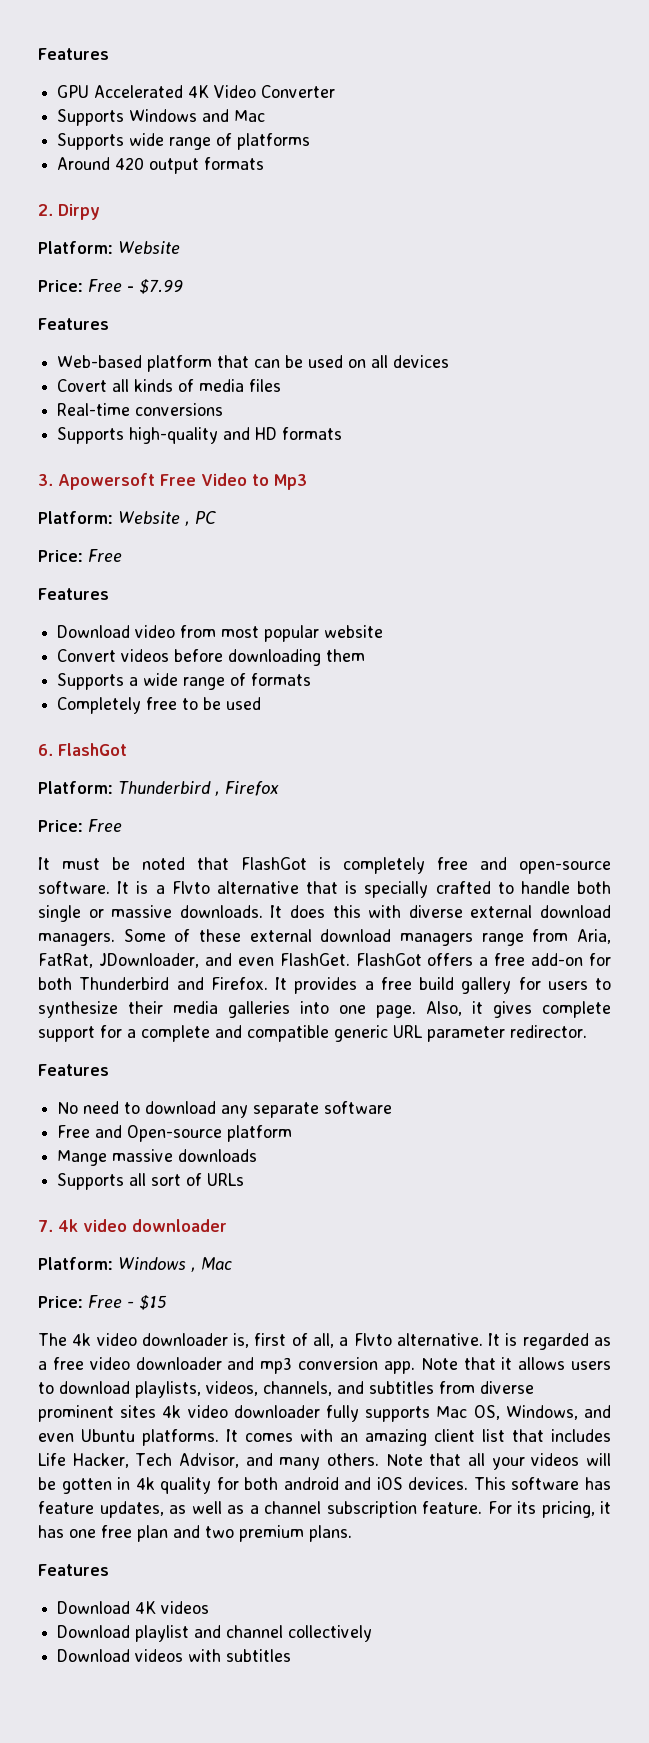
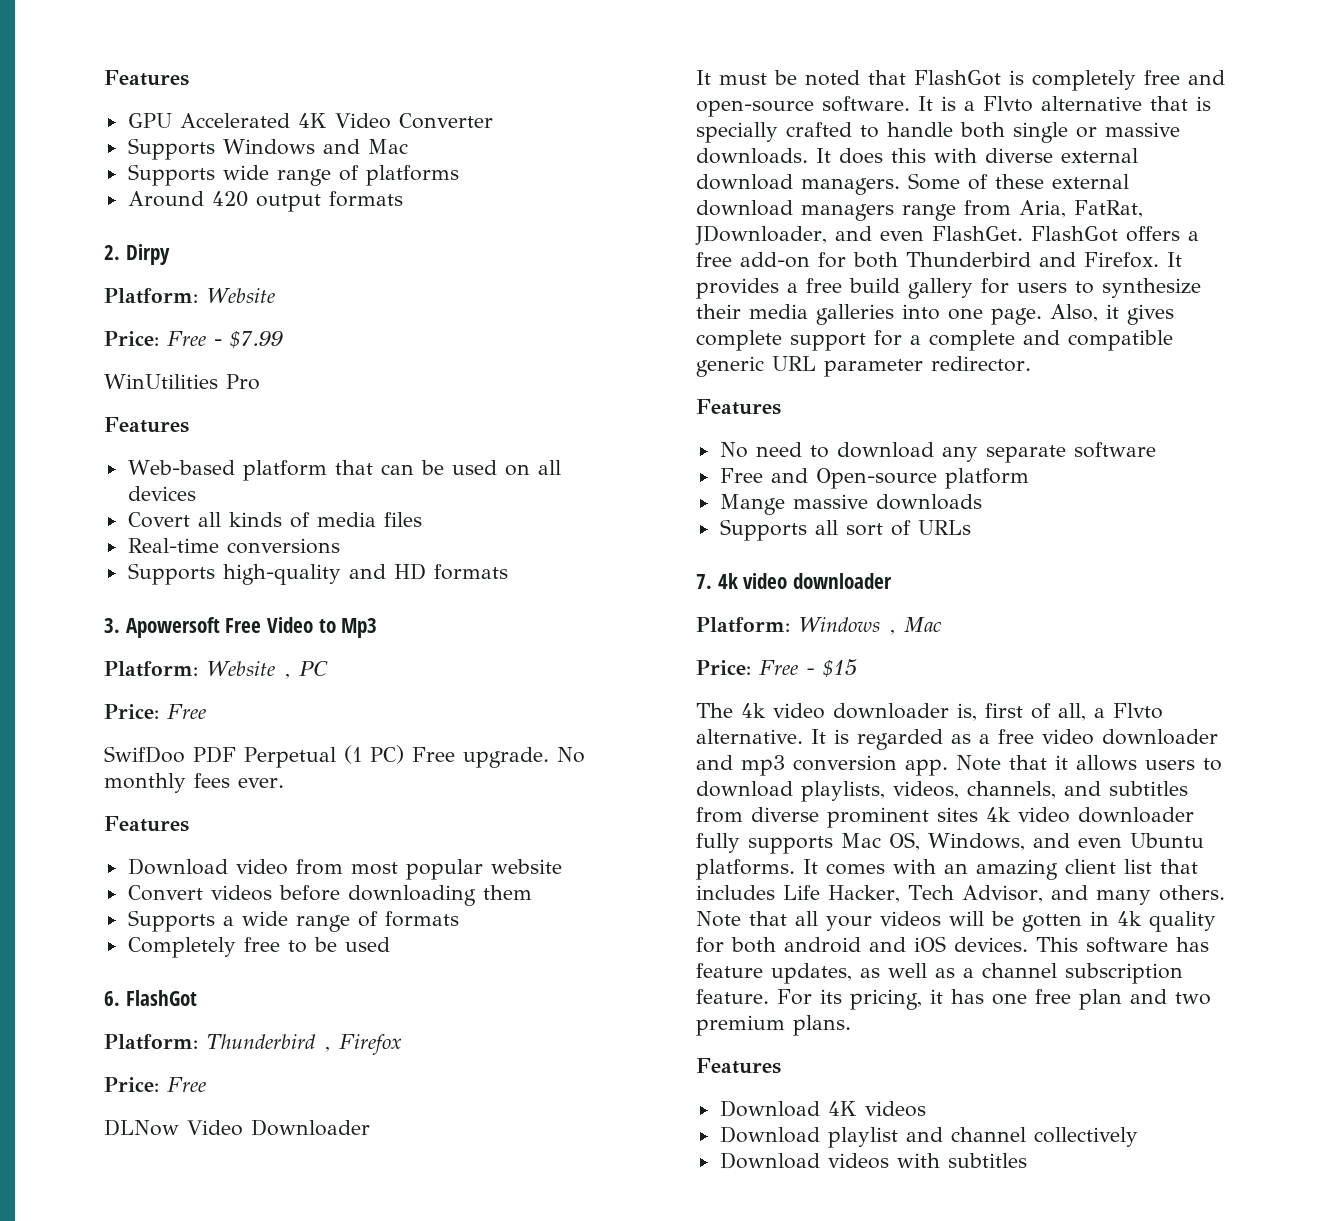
(183, 286) none -> [104,374,260,390] // WinUtilities Pro
(122, 555) none -> [104,745,585,768] [104,773,284,793] // SwifDoo PDF Perpetual (1 PC) Free upgrade. No monthly fees ever.
(122, 825) none -> [104,1119,370,1136] // DLNow Video Downloader

